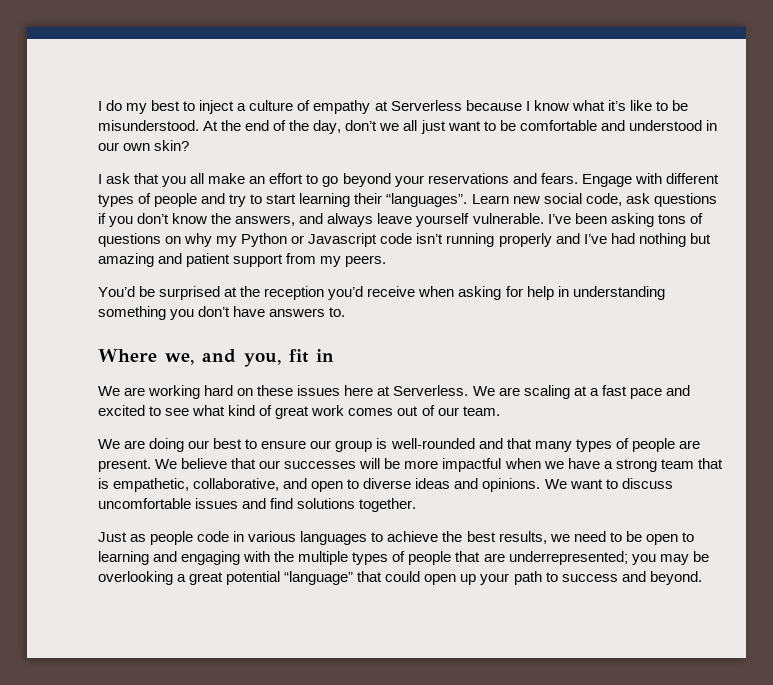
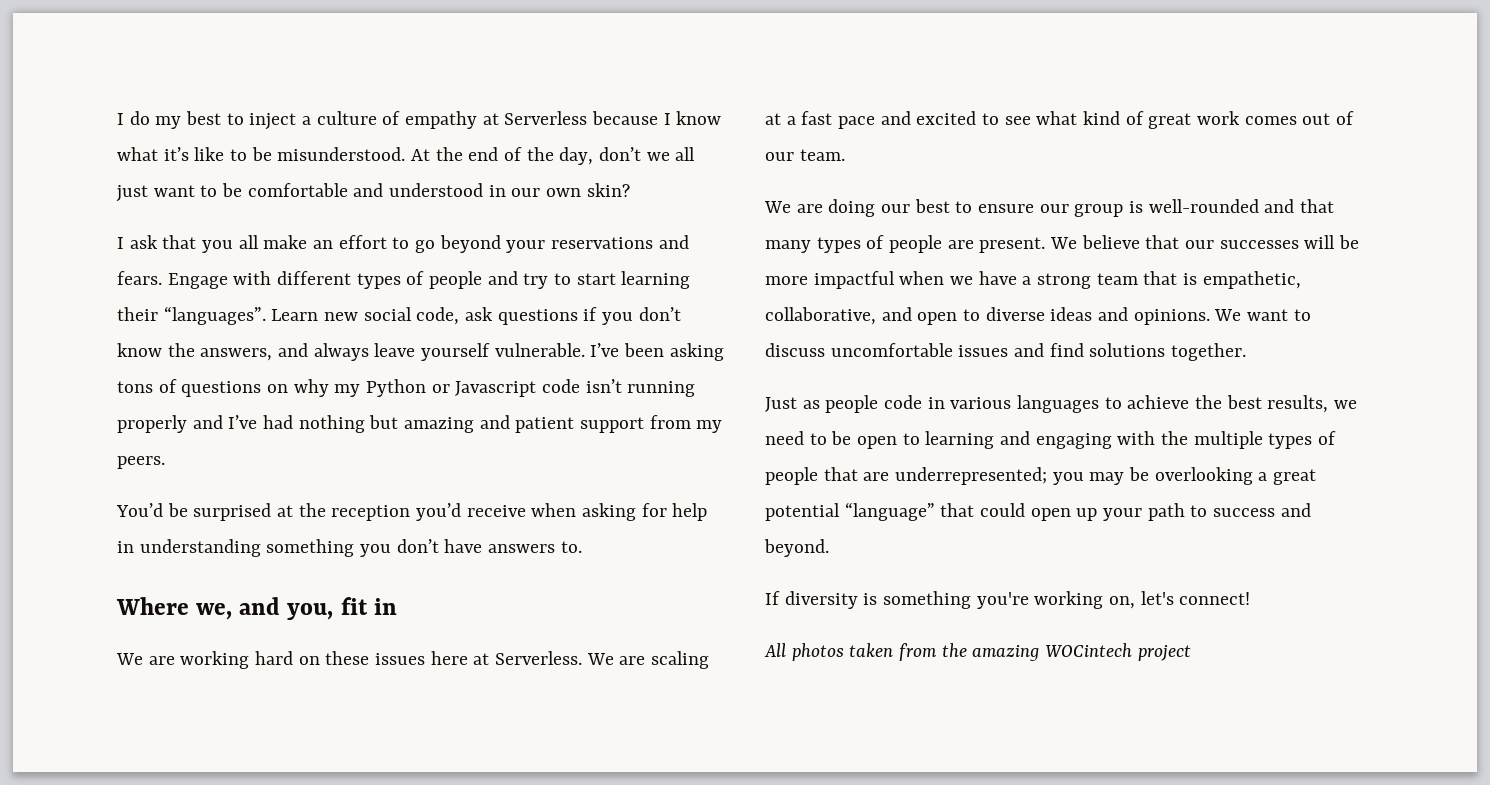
(702, 578) none -> [765,591,1251,609] [764,643,1191,661] // If diversity is something you're working on, let's connect! // All photos taken from the amazing WOCintech project

